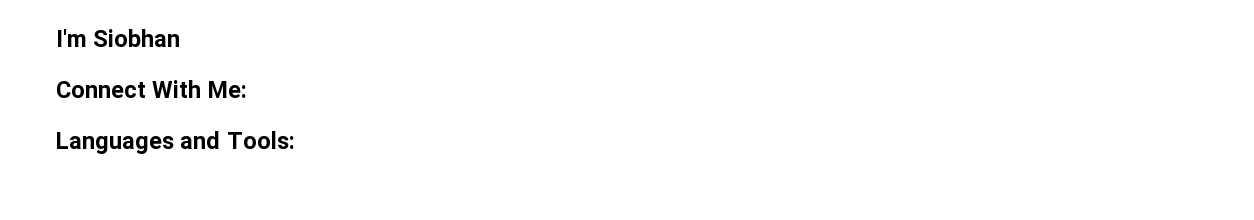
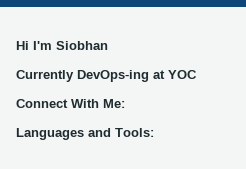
(56, 38) none -> [16,41,29,50] Hi
(181, 38) none -> [16,70,197,82] // Currently DevOps-ing at YOC

